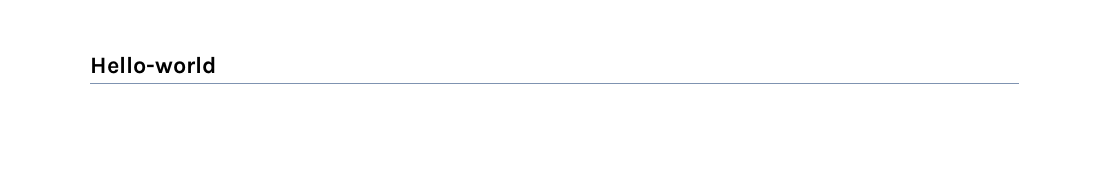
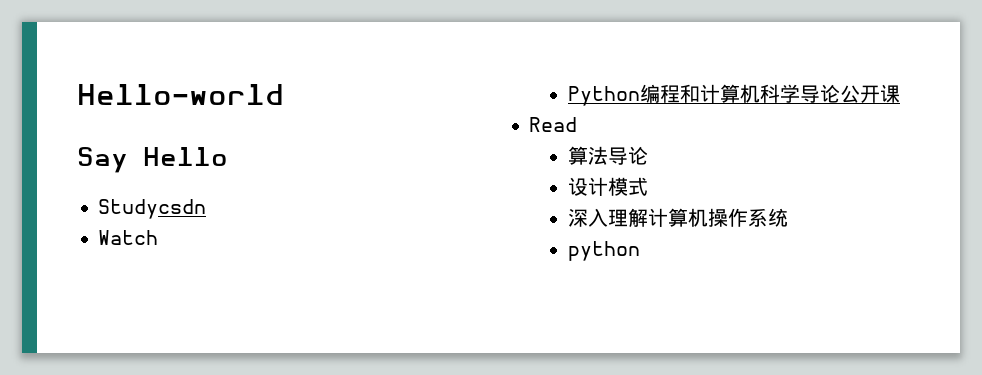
(216, 65) none -> [77,147,228,173] [98,199,207,219] [98,230,159,245] [567,84,900,106] [529,117,578,132] [567,146,648,165] [567,177,648,196] [567,208,788,227] [567,241,640,261] // Say Hello // Studycsdn // Watch // Python编程和计算机科学导论公开课 // Read // 算法导论 // 设计模式 // 深入理解计算机操作系统 // python

